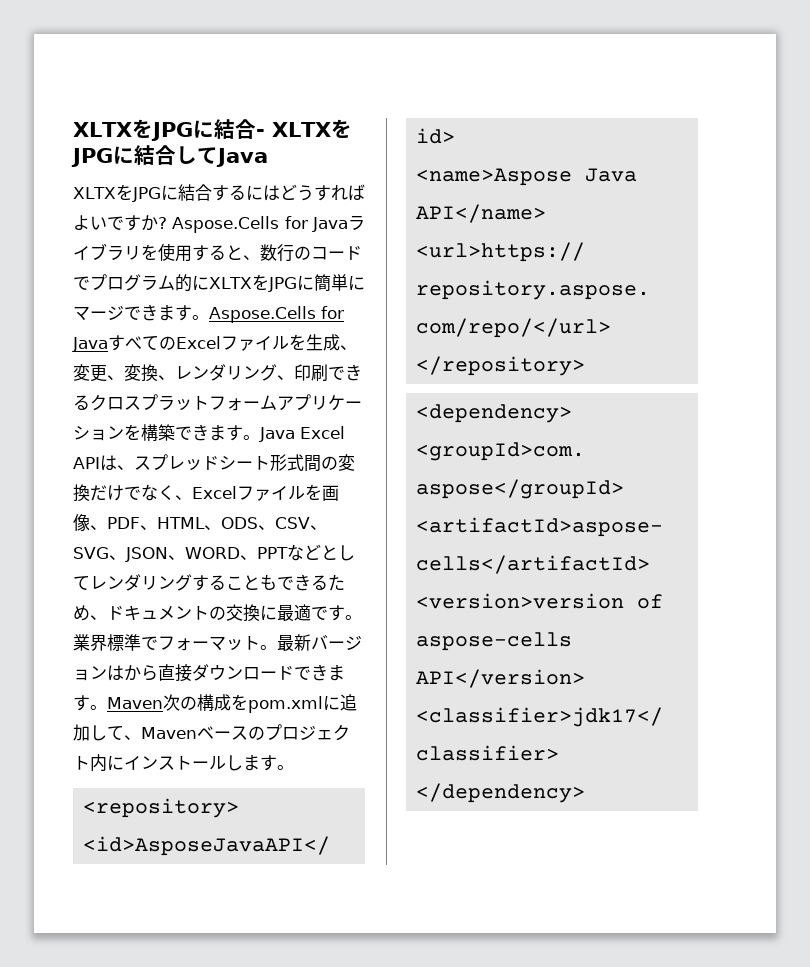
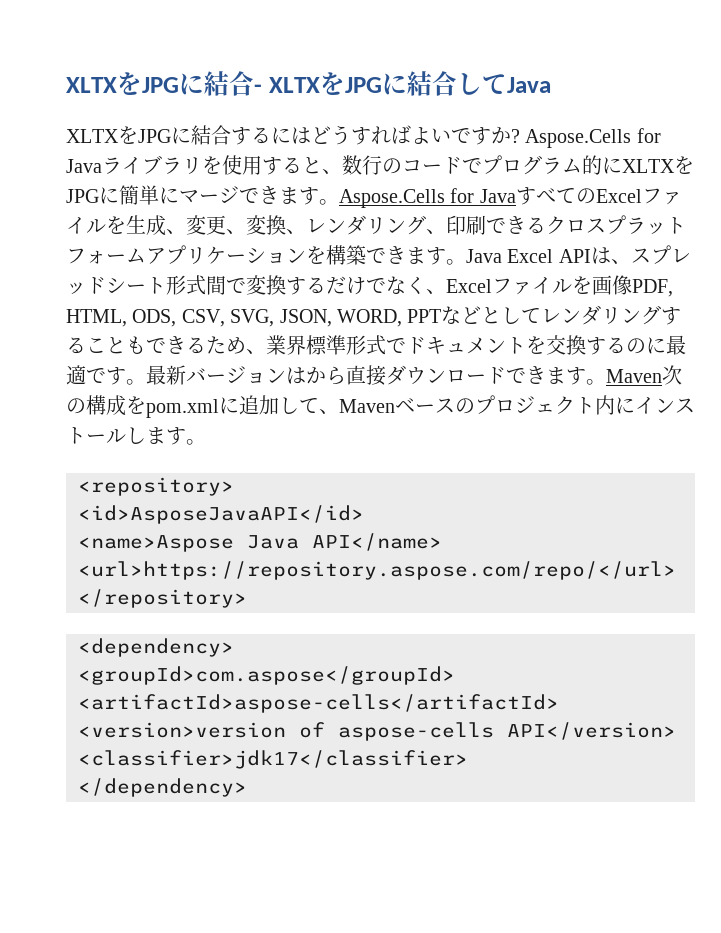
[321,454,355,471] [73,484,90,502] の変換 -> [226,275,326,295] で変換する
[90,517,327,530] [73,547,257,562] 、PDF、HTML、ODS、CSV、SVG、JSON、WORD、 -> [632,279,673,297] [66,309,402,327] PDF, HTML, ODS, CSV, SVG, JSON, WORD,
[107,604,362,622] [73,634,260,651] ドキュメントの交換に最適です。業界標準でフォーマット -> [266,335,686,355] [66,365,126,385] 業界標準形式でドキュメントを交換するのに最適です

